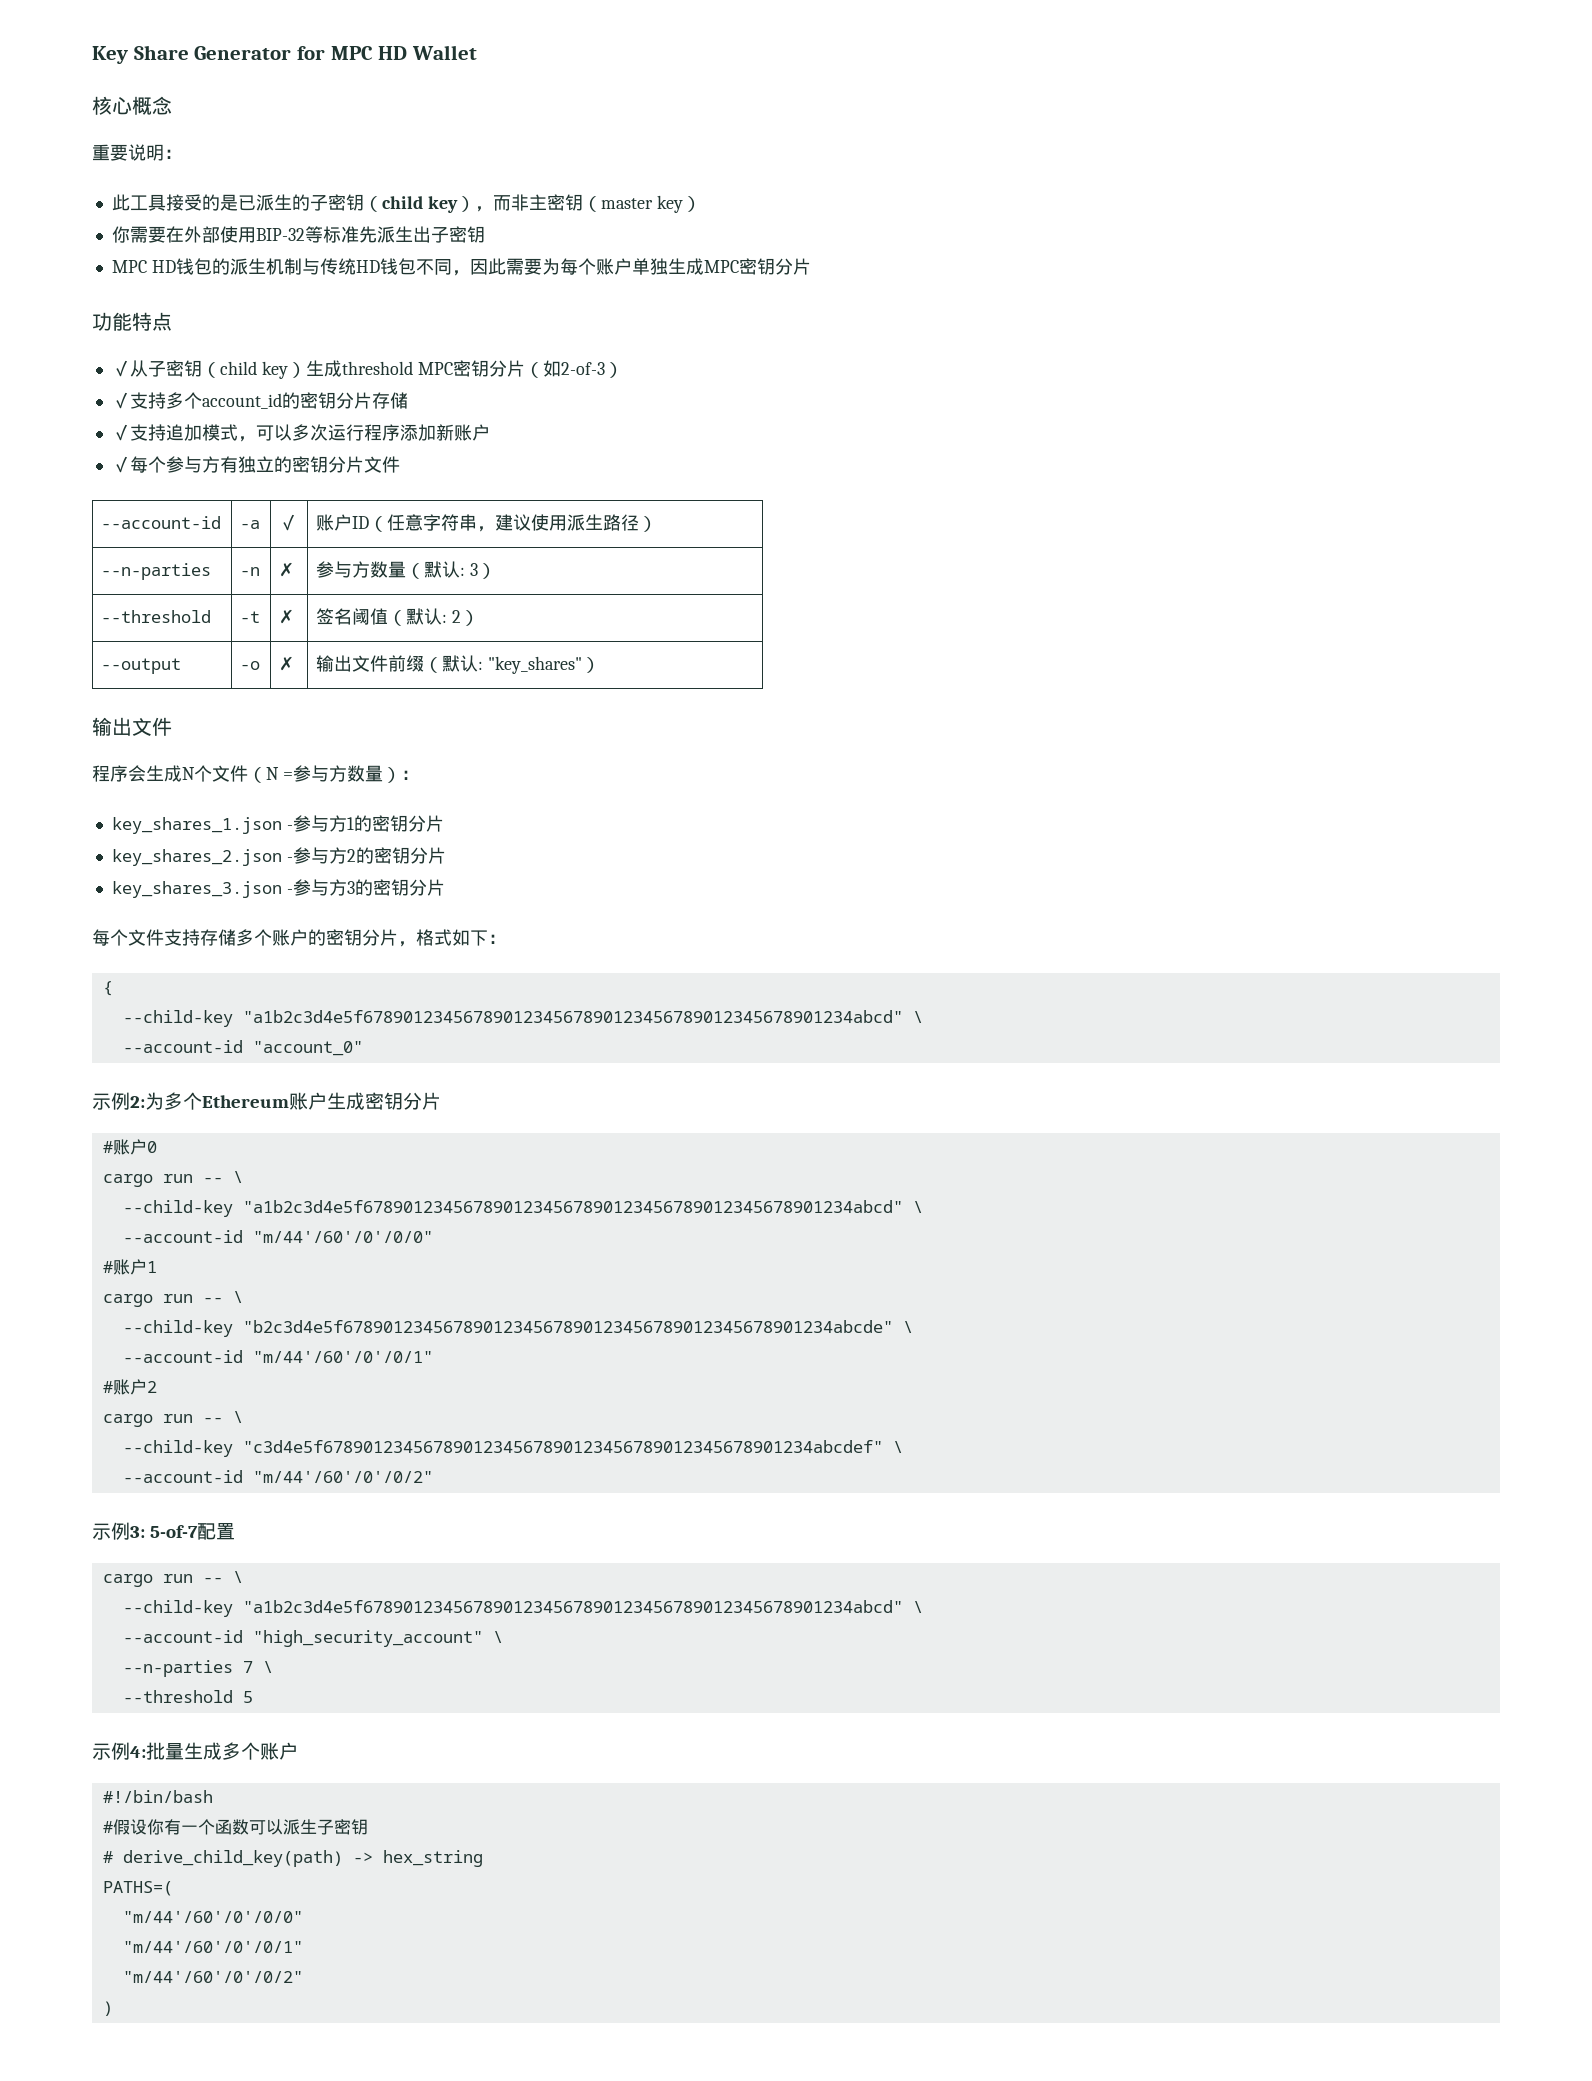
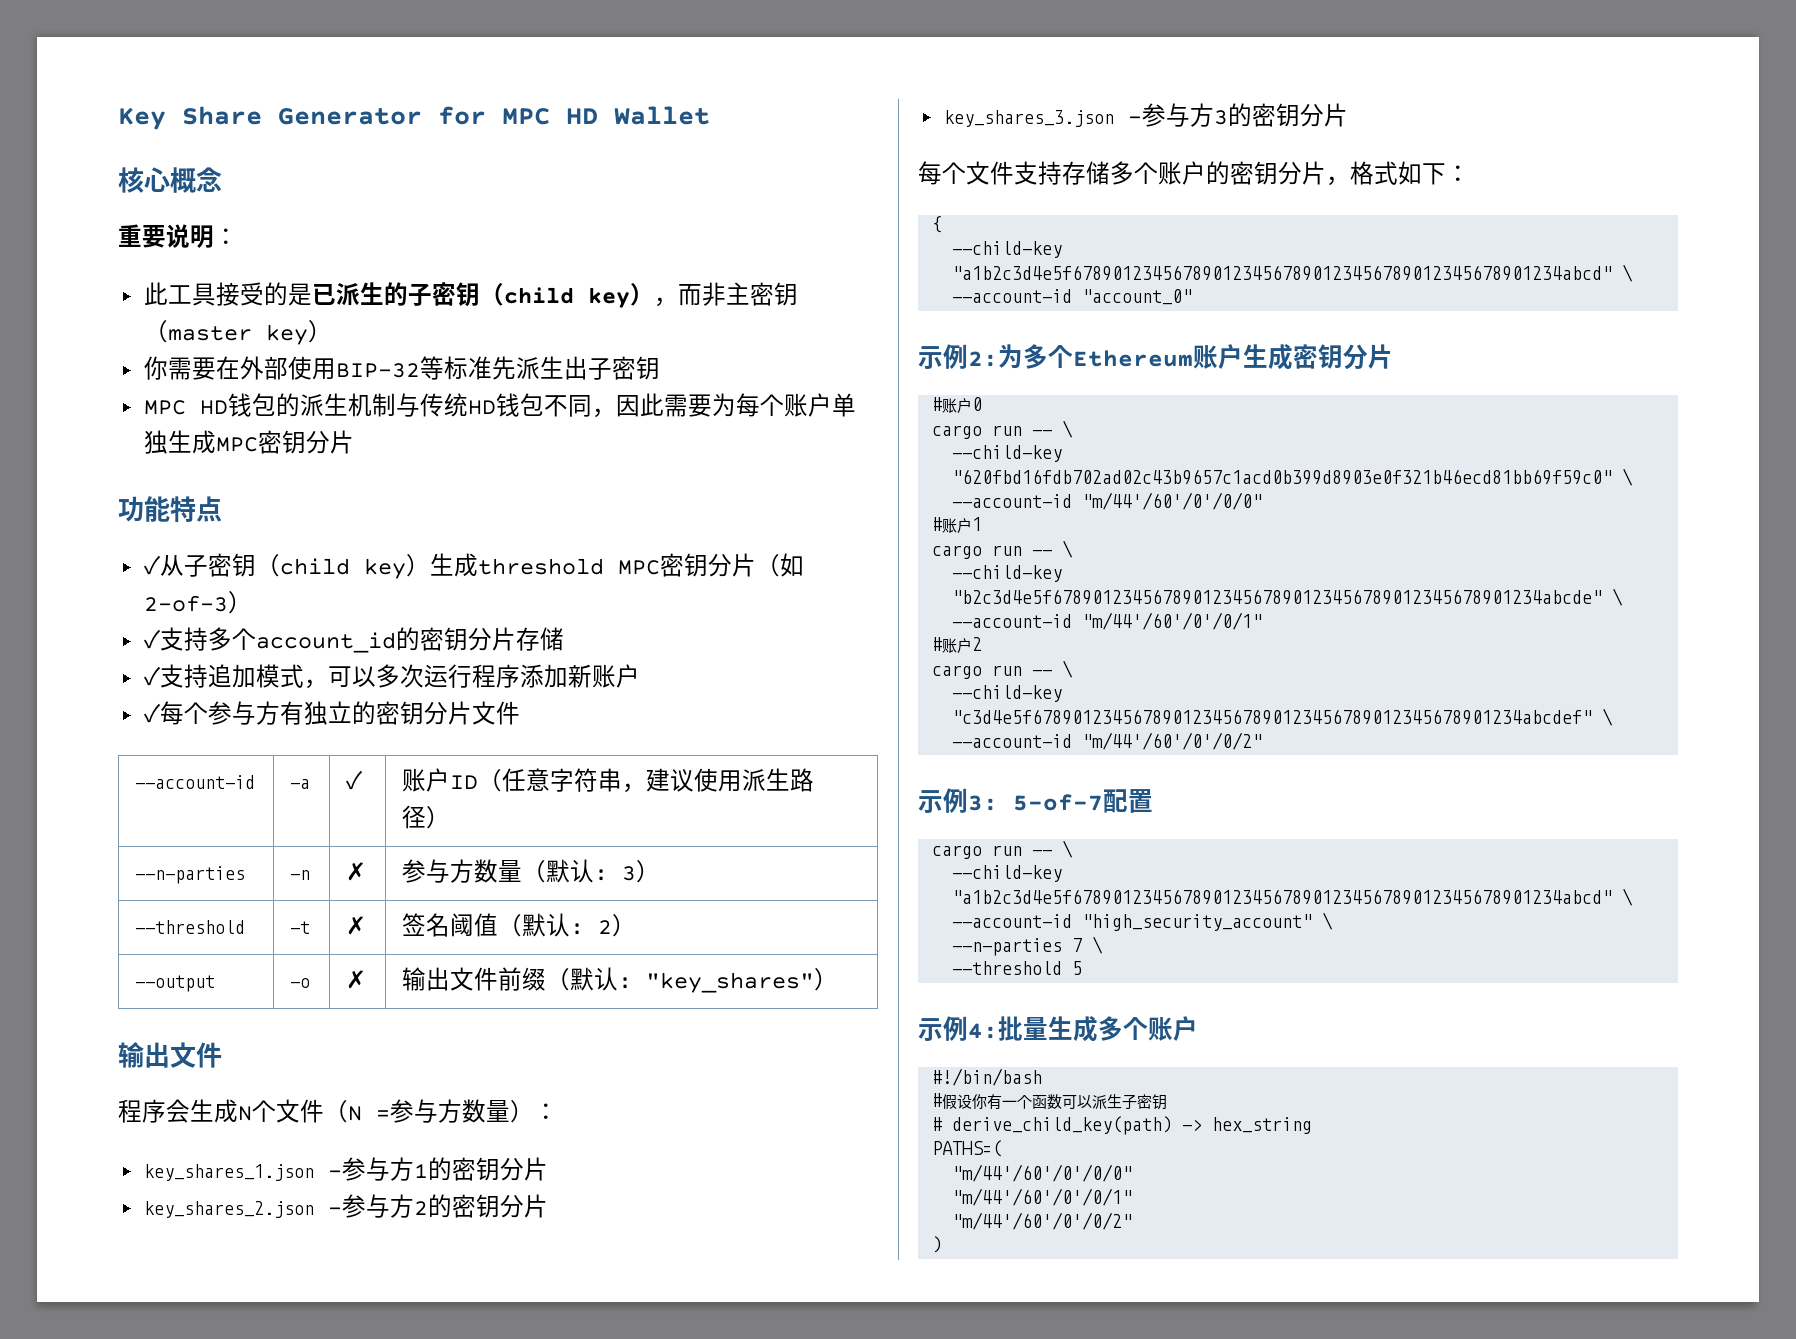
[242,1200,903,1213] "a1b2c3d4e5f6789012345678901234567890123456789012345678901234abcd" -> [952,469,1613,485] "620fbd16fdb702ad02c43b9657c1acd0b399d8903e0f321b46ecd81bb69f59c0"

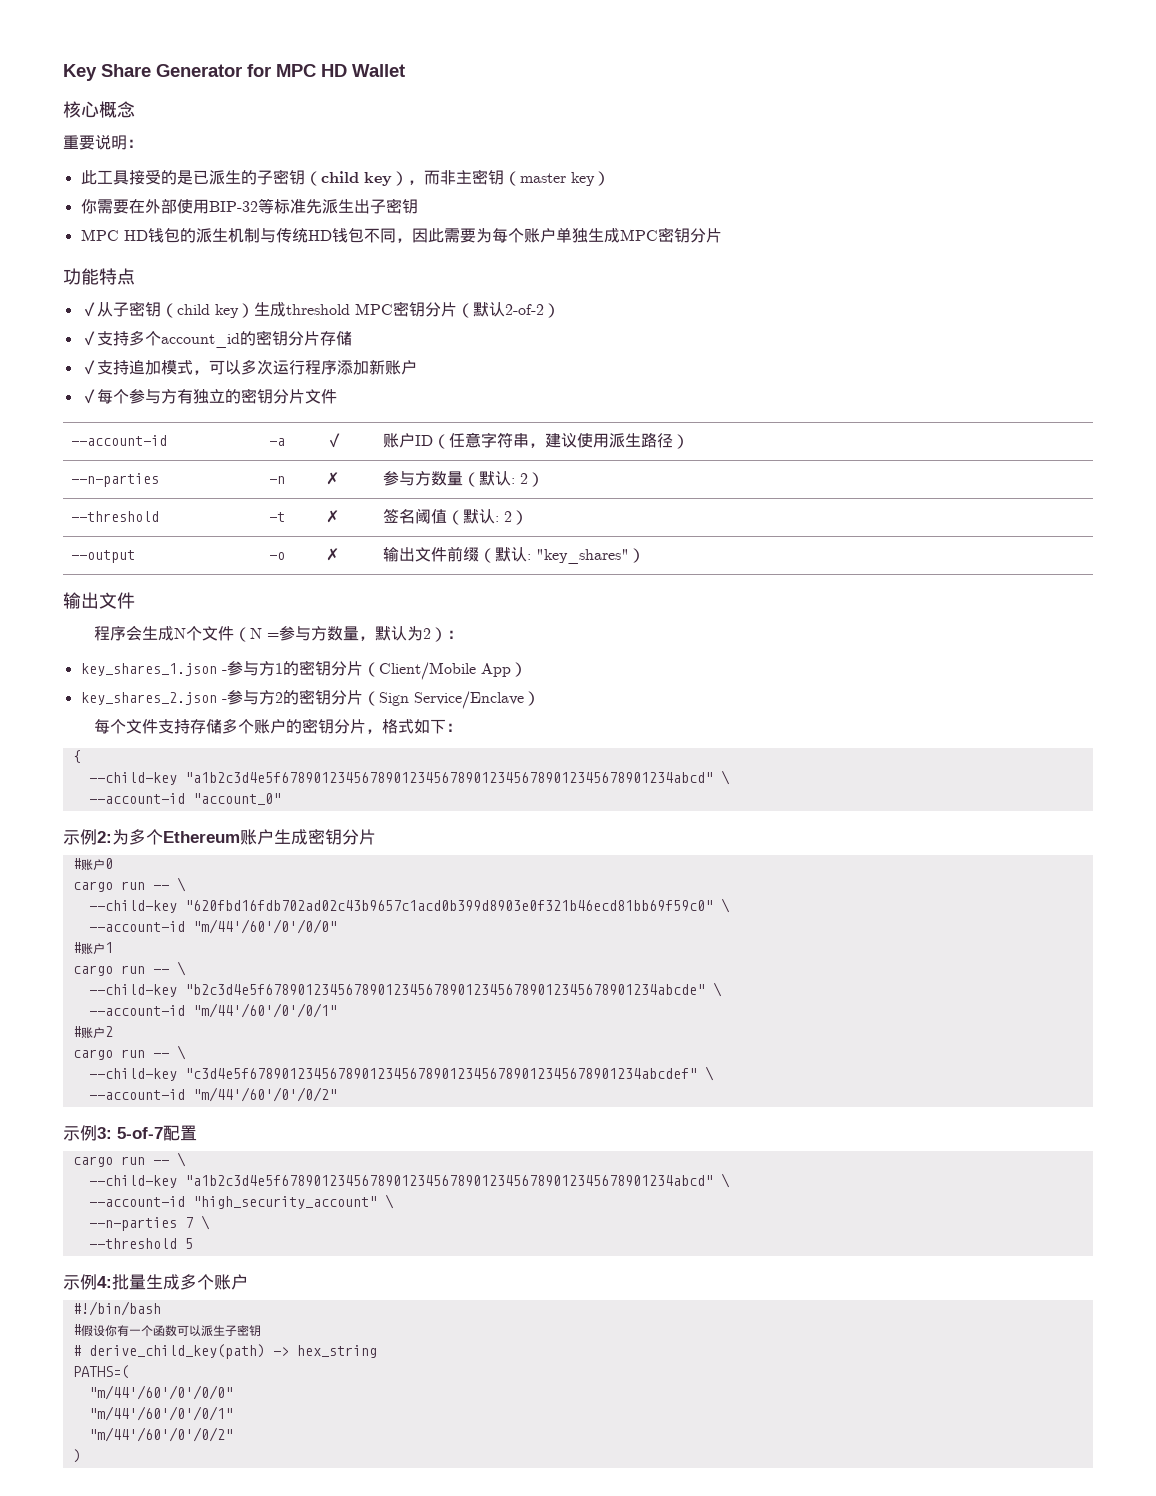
[779,553,804,577] [143,595,228,612] 如2-of-3 -> [472,302,544,317] 默认2-of-2
[622,866,637,881] 3 -> [519,473,528,484] 2
(510, 1111) none -> [359,626,432,641] ，默认为2
(548, 1169) none -> [362,662,527,680] （Client/Mobile App）
[943,103,1348,127] // key_shares_3.json -参与方3的密钥分片 -> [362,691,540,709] （Sign Service/Enclave）

